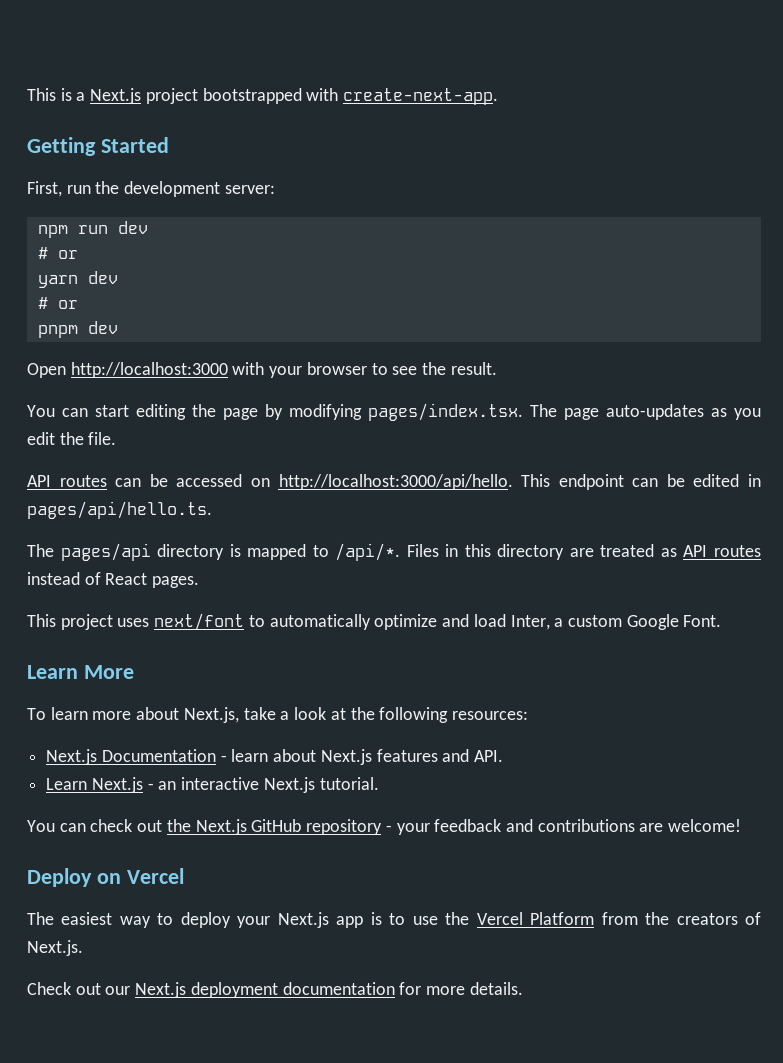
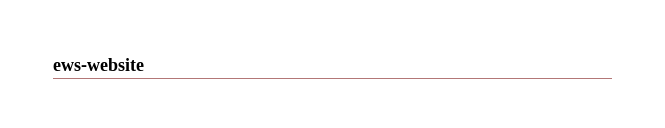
[27,88,499,105] [27,137,169,156] [27,181,275,197] [37,221,148,238] [37,247,78,259] [37,271,118,288] [37,297,78,309] [37,321,118,338] [27,362,497,378] [27,403,761,421] [27,432,117,445] [27,474,762,490] [27,501,212,519] [27,543,761,561] [27,572,200,588] [27,613,722,631] [27,665,134,679] [27,707,528,723] [46,749,504,765] [46,777,379,793] [27,819,742,835] [27,868,184,887] [27,912,762,928] [27,940,83,956] [27,982,523,998] This is a Next.js project bootstrapped with create-next-app. // Getting Started // First, run the development server: // npm run dev // # or // yarn dev // # or // pnpm dev // Open http://localhost:3000 with your browser to see the result. // You can start editing the page by modifying pages/index.tsx. The page auto-updates as you edit the file. // API routes can be accessed on http://localhost:3000/api/hello. This endpoint can be edited in pages/api/hello.ts. // The pages/api directory is mapped to /api/*. Files in this directory are treated as API routes instead of React pages. // This project uses next/font to automatically optimize and load Inter, a custom Google Font. // Learn More // To learn more about Next.js, take a look at the following resources: // Next.js Documentation - learn about Next.js features and API. // Learn Next.js - an interactive Next.js tutorial. // You can check out the Next.js GitHub repository - your feedback and contributions are welcome! // Deploy on Vercel // The easiest way to deploy your Next.js app is to use the Vercel Platform from the creators of Next.js. // Check out our Next.js deployment documentation for more details. -> [53,58,144,71] ews-website

